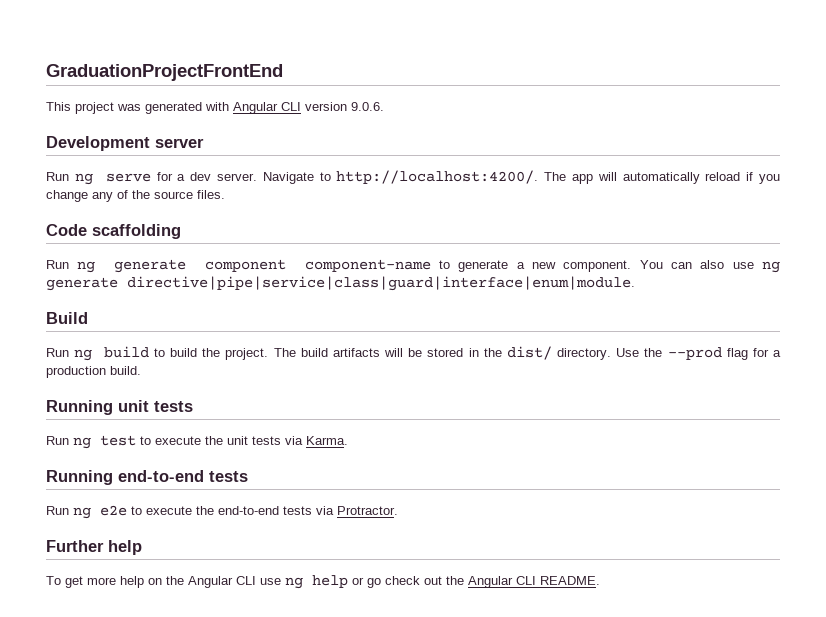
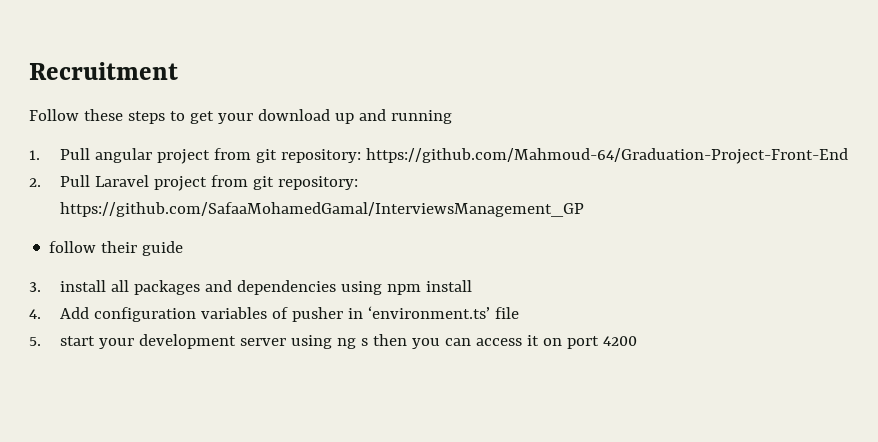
[46,64,283,81] [46,102,384,114] [46,136,204,151] [46,170,781,185] [46,190,225,202] [46,224,181,239] [46,259,781,273] [46,276,635,291] [46,312,88,324] [46,346,781,361] [46,366,141,378] [46,400,193,415] [46,435,348,449] [46,470,248,485] [46,505,398,519] [46,540,142,555] [46,575,600,589] GraduationProjectFrontEnd // This project was generated with Angular CLI version 9.0.6. // Development server // Run ng serve for a dev server. Navigate to http://localhost:4200/. The app will automatically reload if you change any of the source files. // Code scaffolding // Run ng generate component component-name to generate a new component. You can also use ng generate directive|pipe|service|class|guard|interface|enum|module. // Build // Run ng build to build the project. The build artifacts will be stored in the dist/ directory. Use the --prod flag for a production build. // Running unit tests // Run ng test to execute the unit tests via Karma. // Running end-to-end tests // Run ng e2e to execute the end-to-end tests via Protractor. // Further help // To get more help on the Angular CLI use ng help or go check out the Angular CLI README. -> [29,62,178,80] [29,109,452,124] [29,148,849,164] [29,175,359,191] [60,202,585,217] [49,241,184,256] [29,280,473,295] [29,306,520,322] [29,334,638,349] Recruitment // Follow these steps to get your download up and running // 1. Pull angular project from git repository: https://github.com/Mahmoud-64/Graduation-Project-Front-End // 2. Pull Laravel project from git repository: https://github.com/SafaaMohamedGamal/InterviewsManagement_GP // follow their guide // 3. install all packages and dependencies using npm install // 4. Add configuration variables of pusher in ‘environment.ts’ file // 5. start your development server using ng s then you can access it on port 4200

